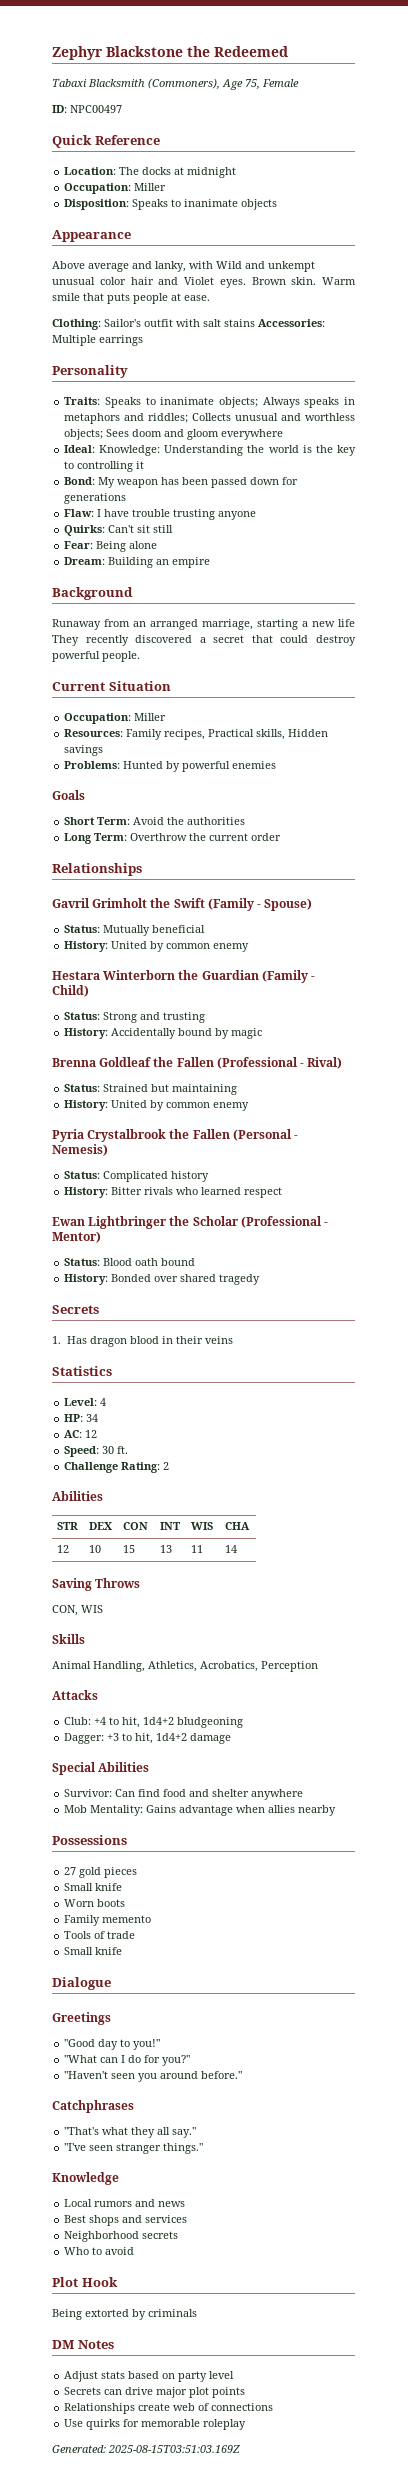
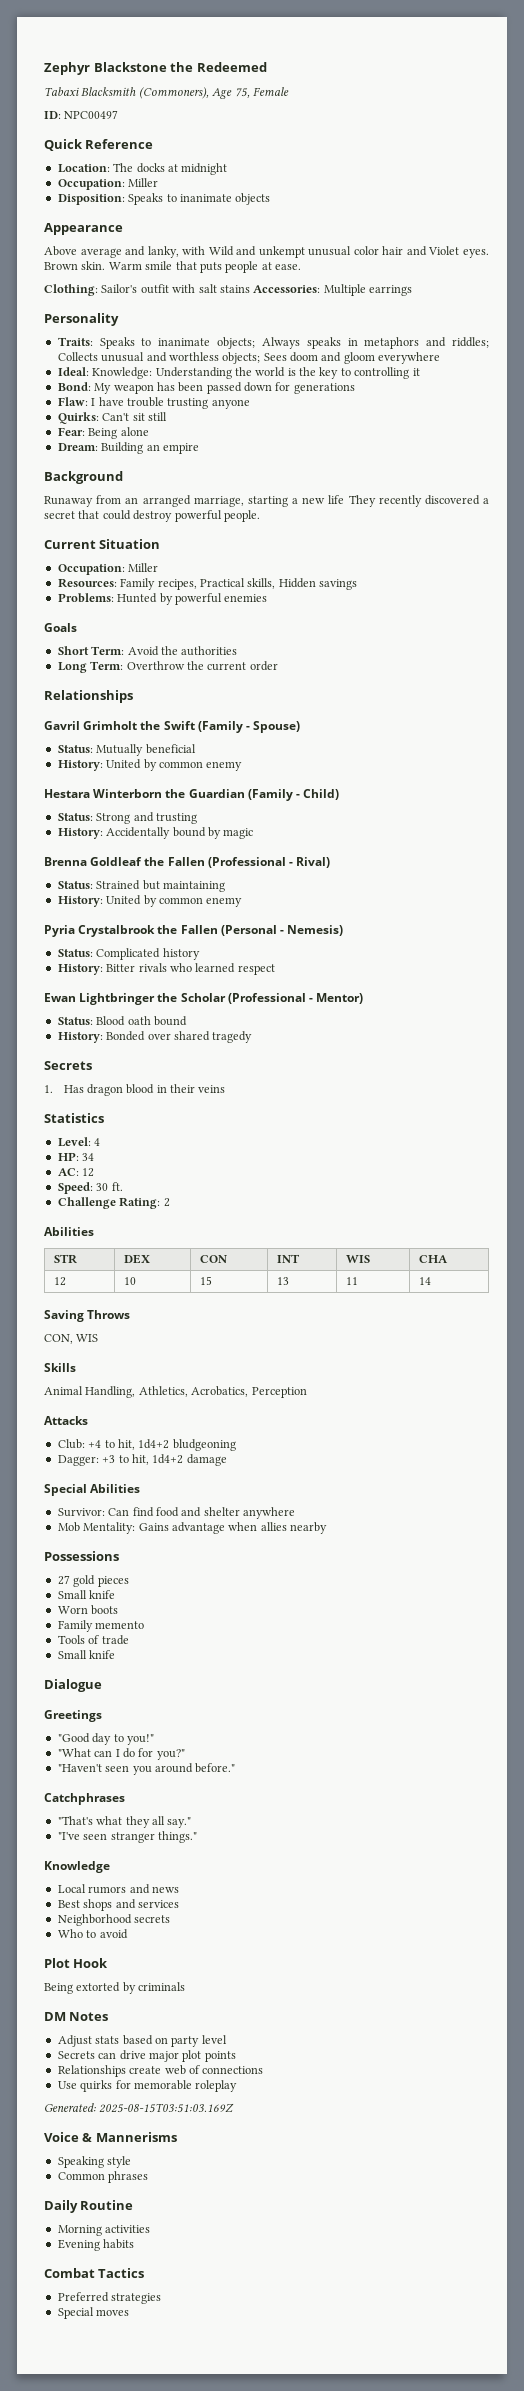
(240, 2449) none -> [44,2132,177,2142] [57,2156,132,2168] [57,2171,149,2183] [44,2200,134,2213] [57,2225,151,2236] [57,2239,135,2251] [44,2268,145,2278] [57,2292,162,2304] [57,2307,130,2319] // Voice & Mannerisms // Speaking style // Common phrases // Daily Routine // Morning activities // Evening habits // Combat Tactics // Preferred strategies // Special moves

